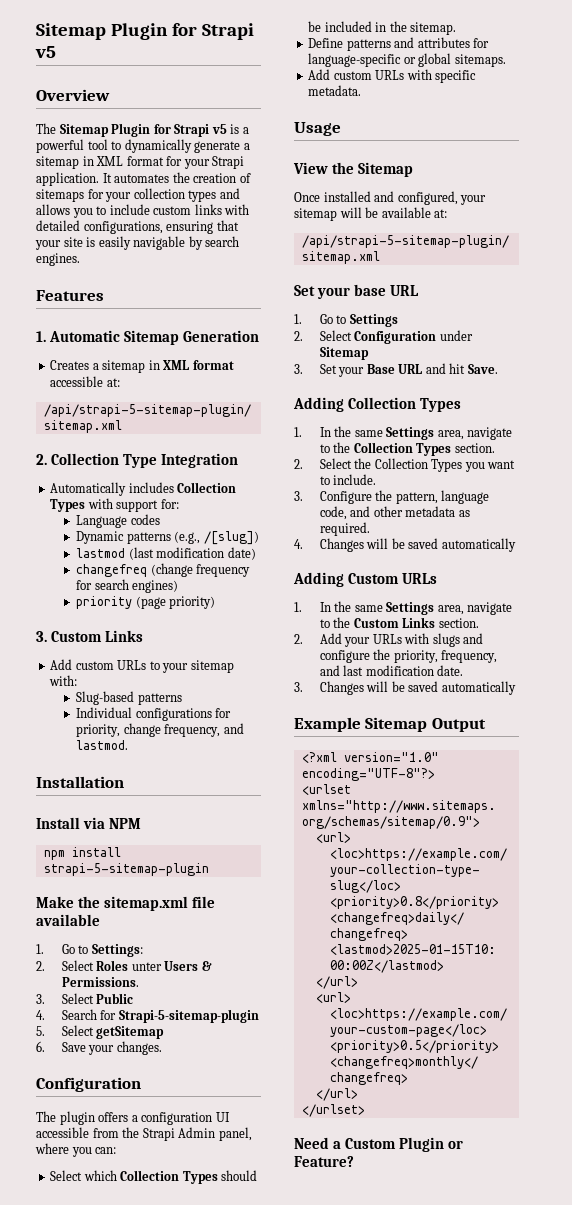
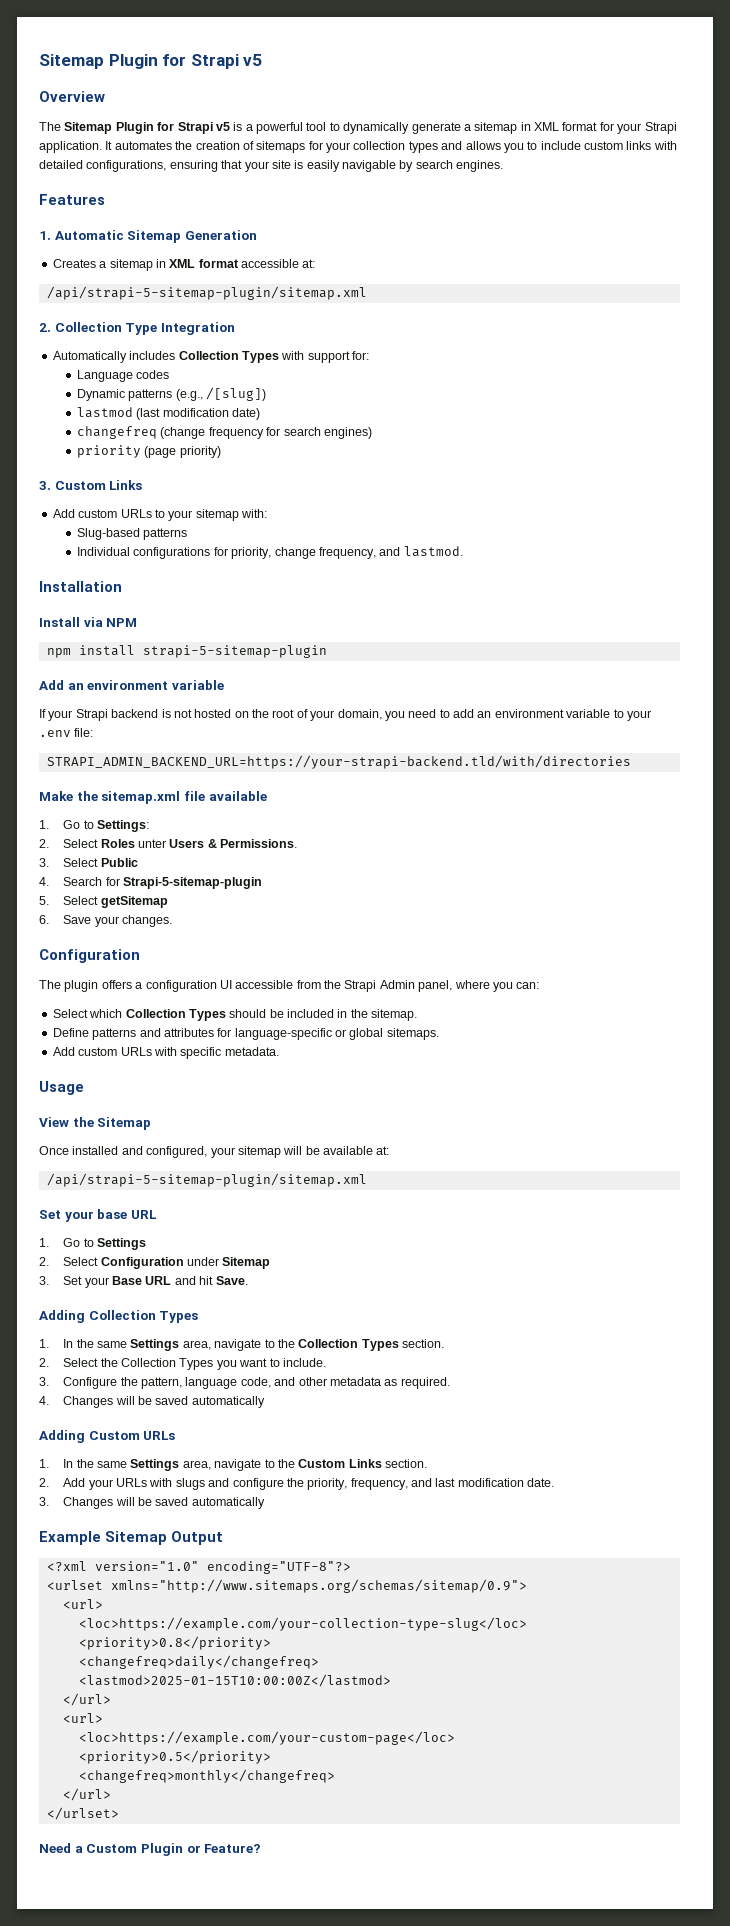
(209, 869) none -> [39,680,224,690] [39,709,651,721] [39,728,94,737] [46,755,631,769] // Add an environment variable // If your Strapi backend is not hosted on the root of your domain, you need to add an environment variable to your .env file: // STRAPI_ADMIN_BACKEND_URL=https://your-strapi-backend.tld/with/directories

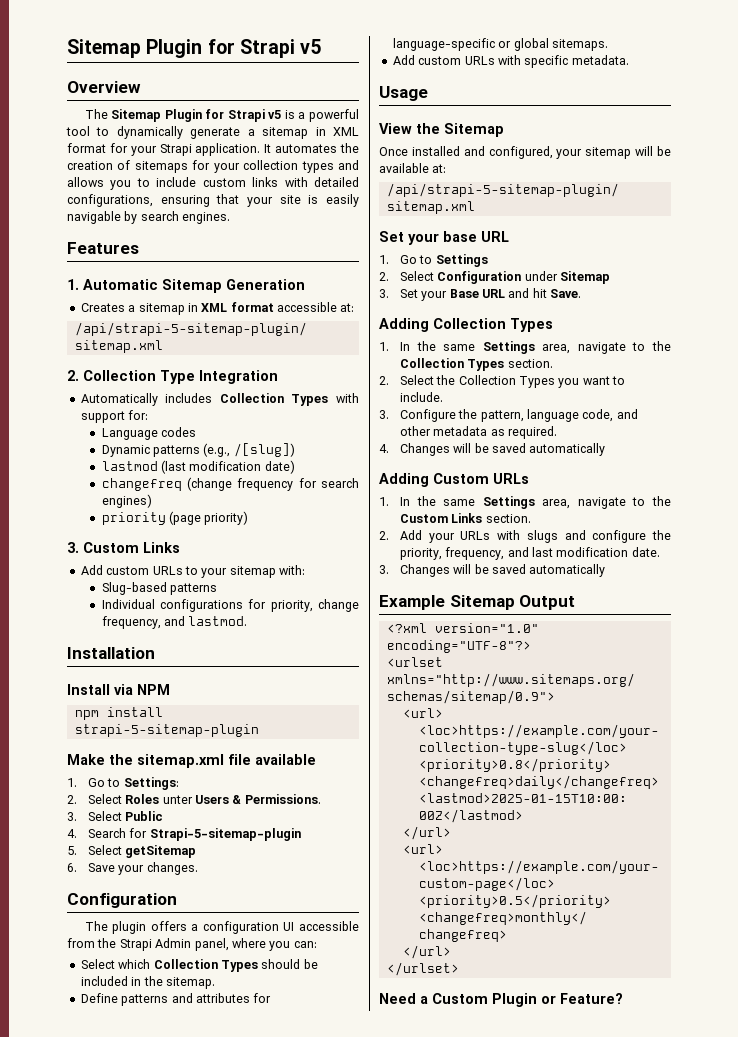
[39,680,224,690] [39,709,651,721] [39,728,94,737] [46,755,631,769] // Add an environment variable // If your Strapi backend is not hosted on the root of your domain, you need to add an environment variable to your .env file: // STRAPI_ADMIN_BACKEND_URL=https://your-strapi-backend.tld/with/directories -> (259, 730) none

